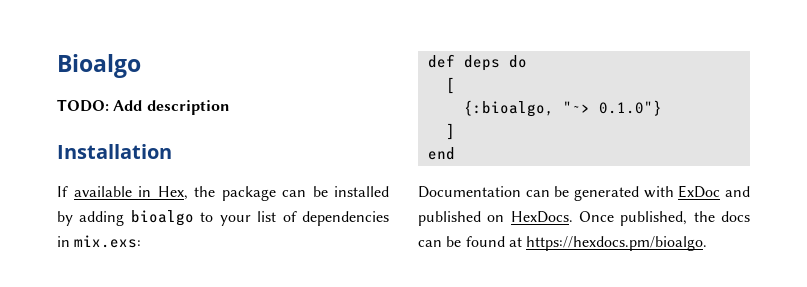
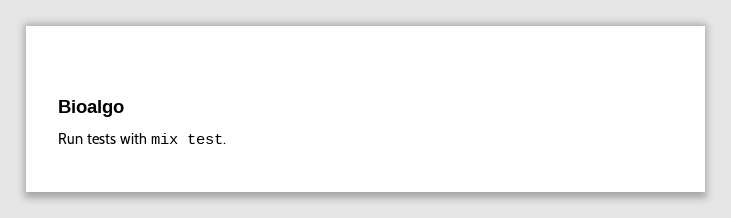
[57,99,230,115] [57,144,172,159] [57,186,389,201] [57,210,389,226] [57,235,142,248] [427,54,527,71] [445,77,455,94] [463,100,662,117] [445,123,455,140] [427,147,455,160] [418,185,750,201] [418,211,750,226] [418,236,708,251] TODO: Add description // Installation // If available in Hex, the package can be installed by adding bioalgo to your list of dependencies in mix.exs: // def deps do // [ // {:bioalgo, "~> 0.1.0"} // ] // end // Documentation can be generated with ExDoc and published on HexDocs. Once published, the docs can be found at https://hexdocs.pm/bioalgo. -> [58,133,226,144] Run tests with mix test.

